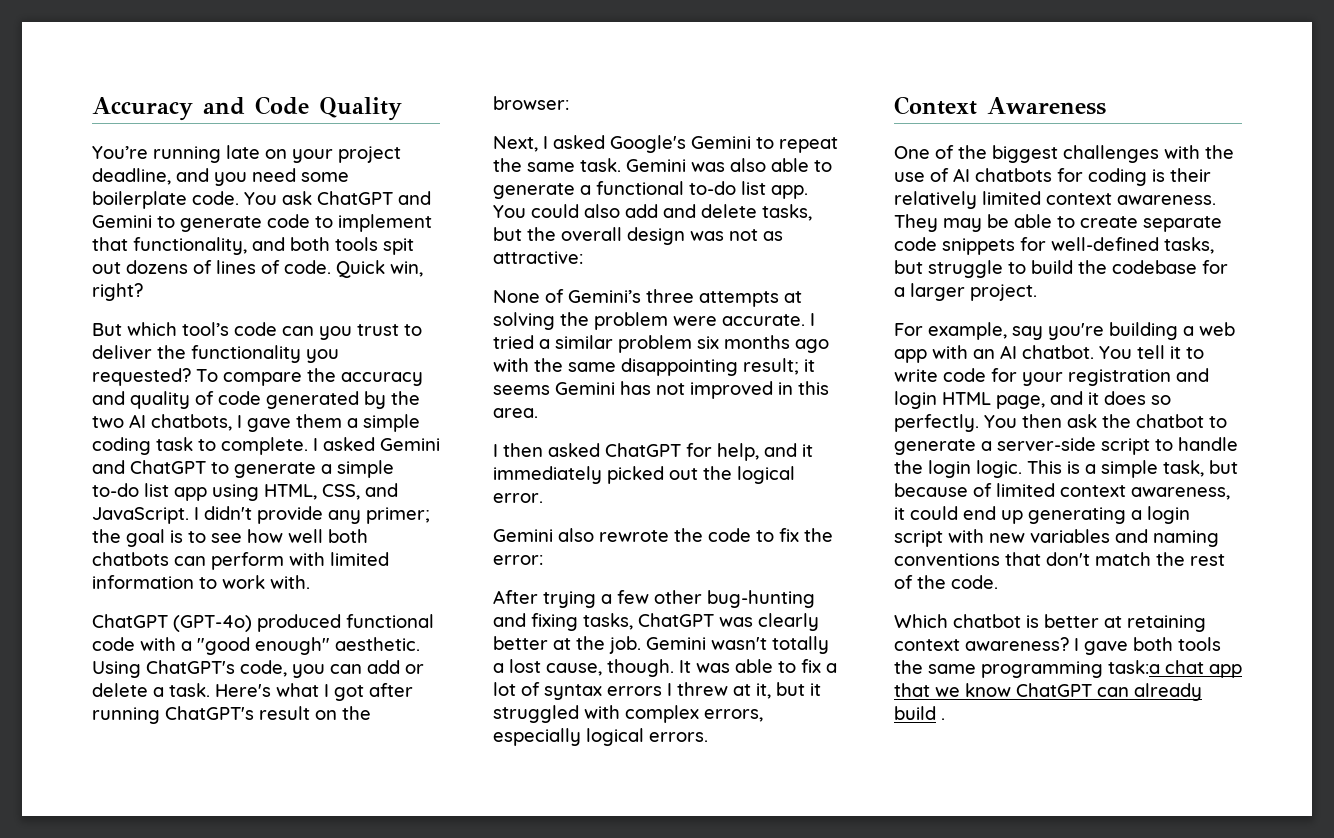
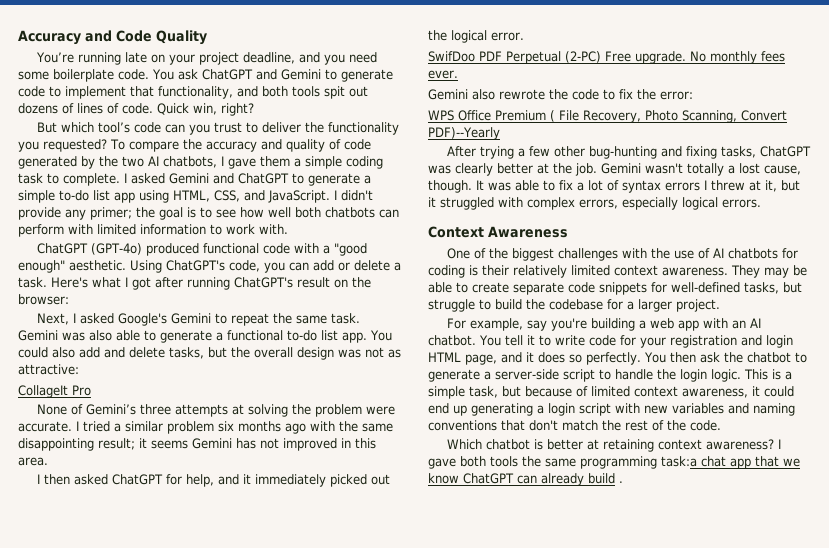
(583, 257) none -> [18,385,91,398] // CollageIt Pro
(543, 498) none -> [428,51,785,64] [428,70,458,79] // SwifDoo PDF Perpetual (2-PC) Free upgrade. No monthly fees ever.
(543, 560) none -> [428,110,787,123] [428,127,500,140] // WPS Office Premium ( File Recovery, Photo Scanning, Convert PDF)--Yearly

